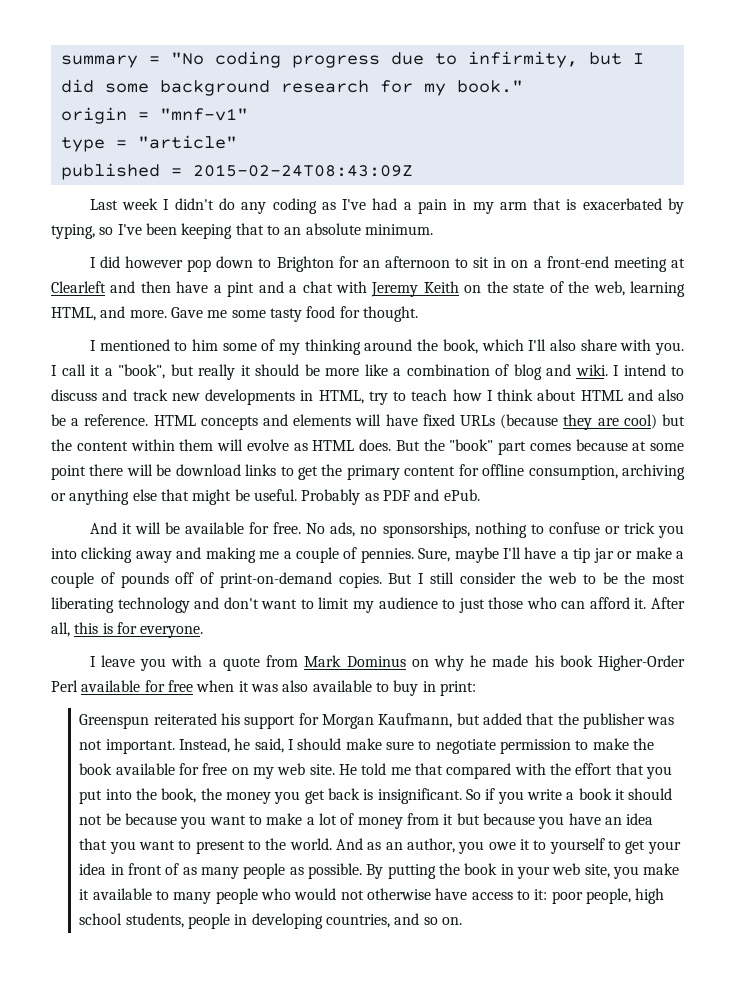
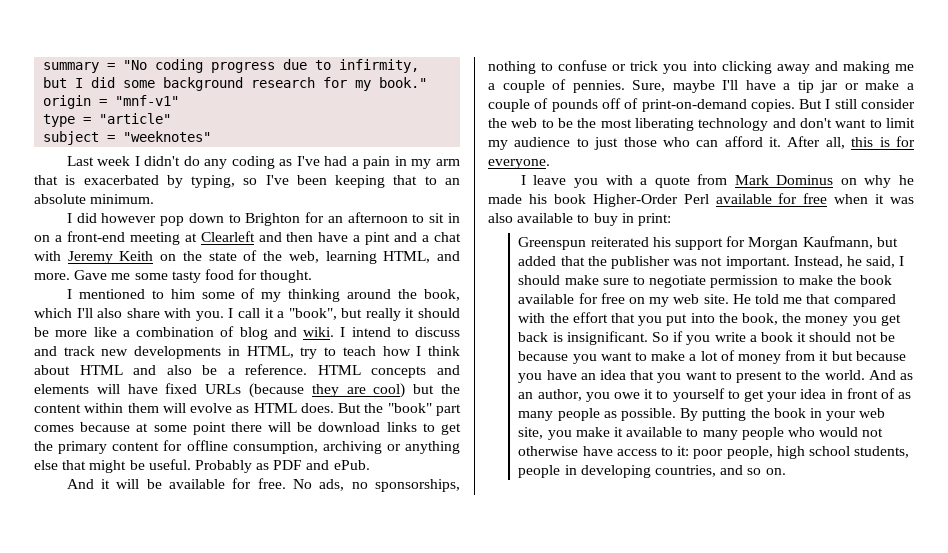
[60,163,413,180] published = 2015-02-24T08:43:09Z -> [43,131,212,145] subject = "weeknotes"

